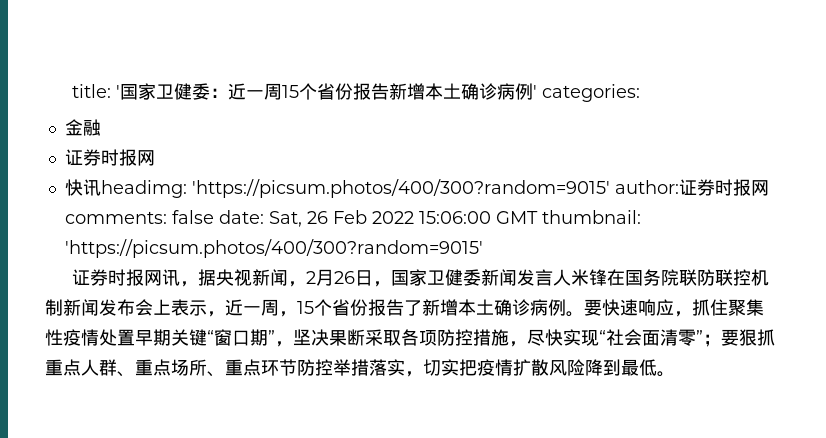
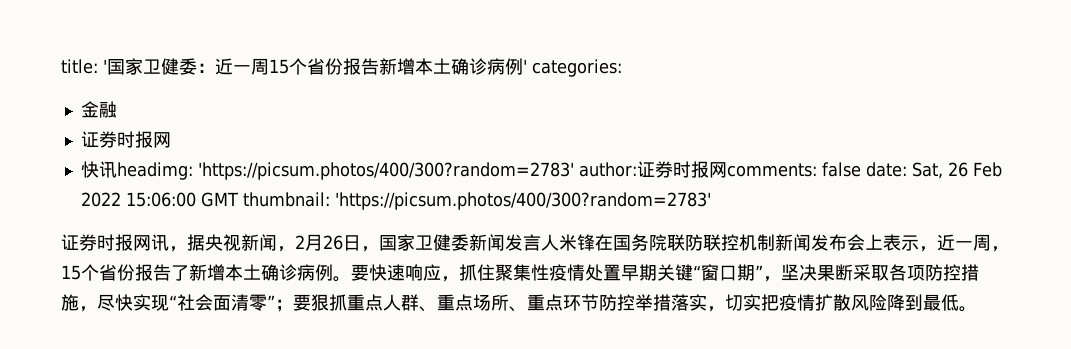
[191,179,610,198] 'https://picsum.photos/400/300?random=9015' -> [197,162,574,180] 'https://picsum.photos/400/300?random=2783'
[64,239,483,258] 'https://picsum.photos/400/300?random=9015' -> [334,192,711,210] 'https://picsum.photos/400/300?random=2783'

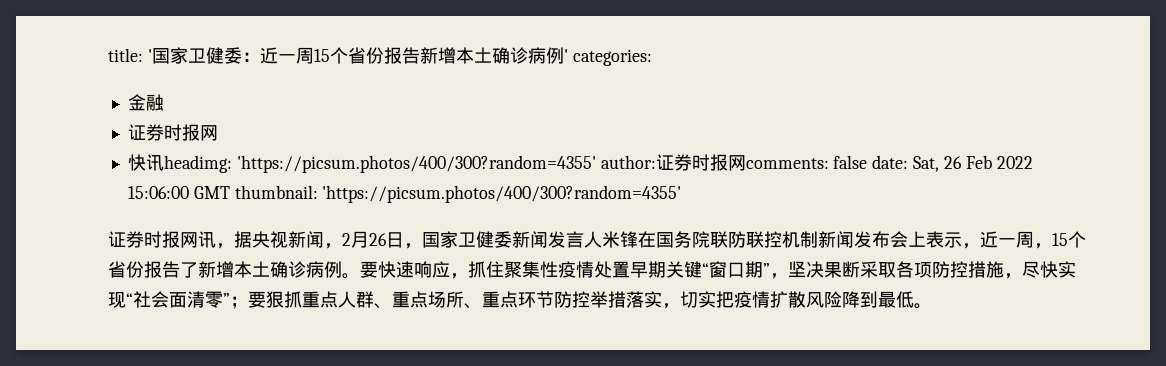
[197,162,574,180] 'https://picsum.photos/400/300?random=2783' -> [236,155,596,173] 'https://picsum.photos/400/300?random=4355'
[334,192,711,210] 'https://picsum.photos/400/300?random=2783' -> [322,185,682,203] 'https://picsum.photos/400/300?random=4355'

